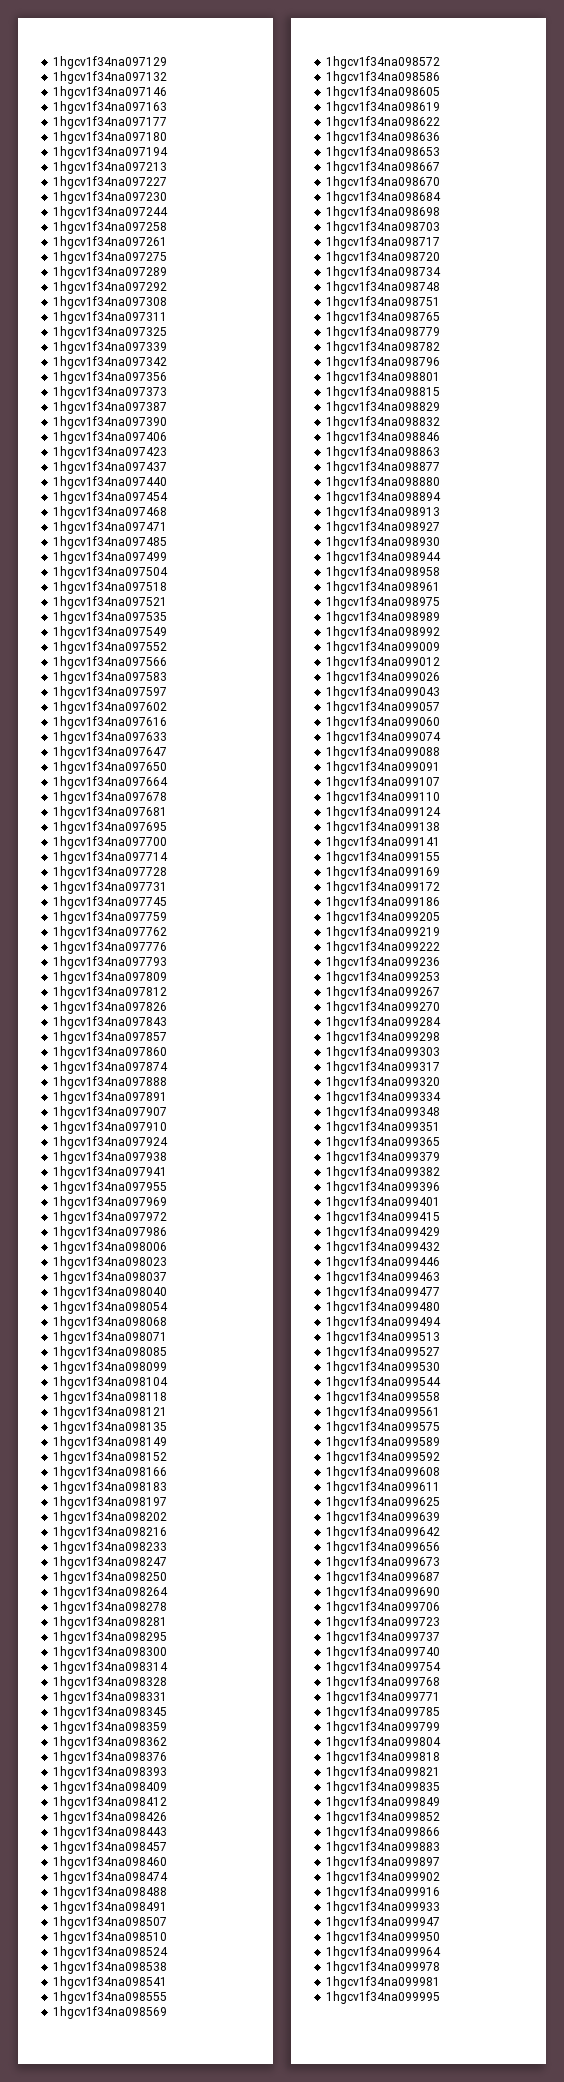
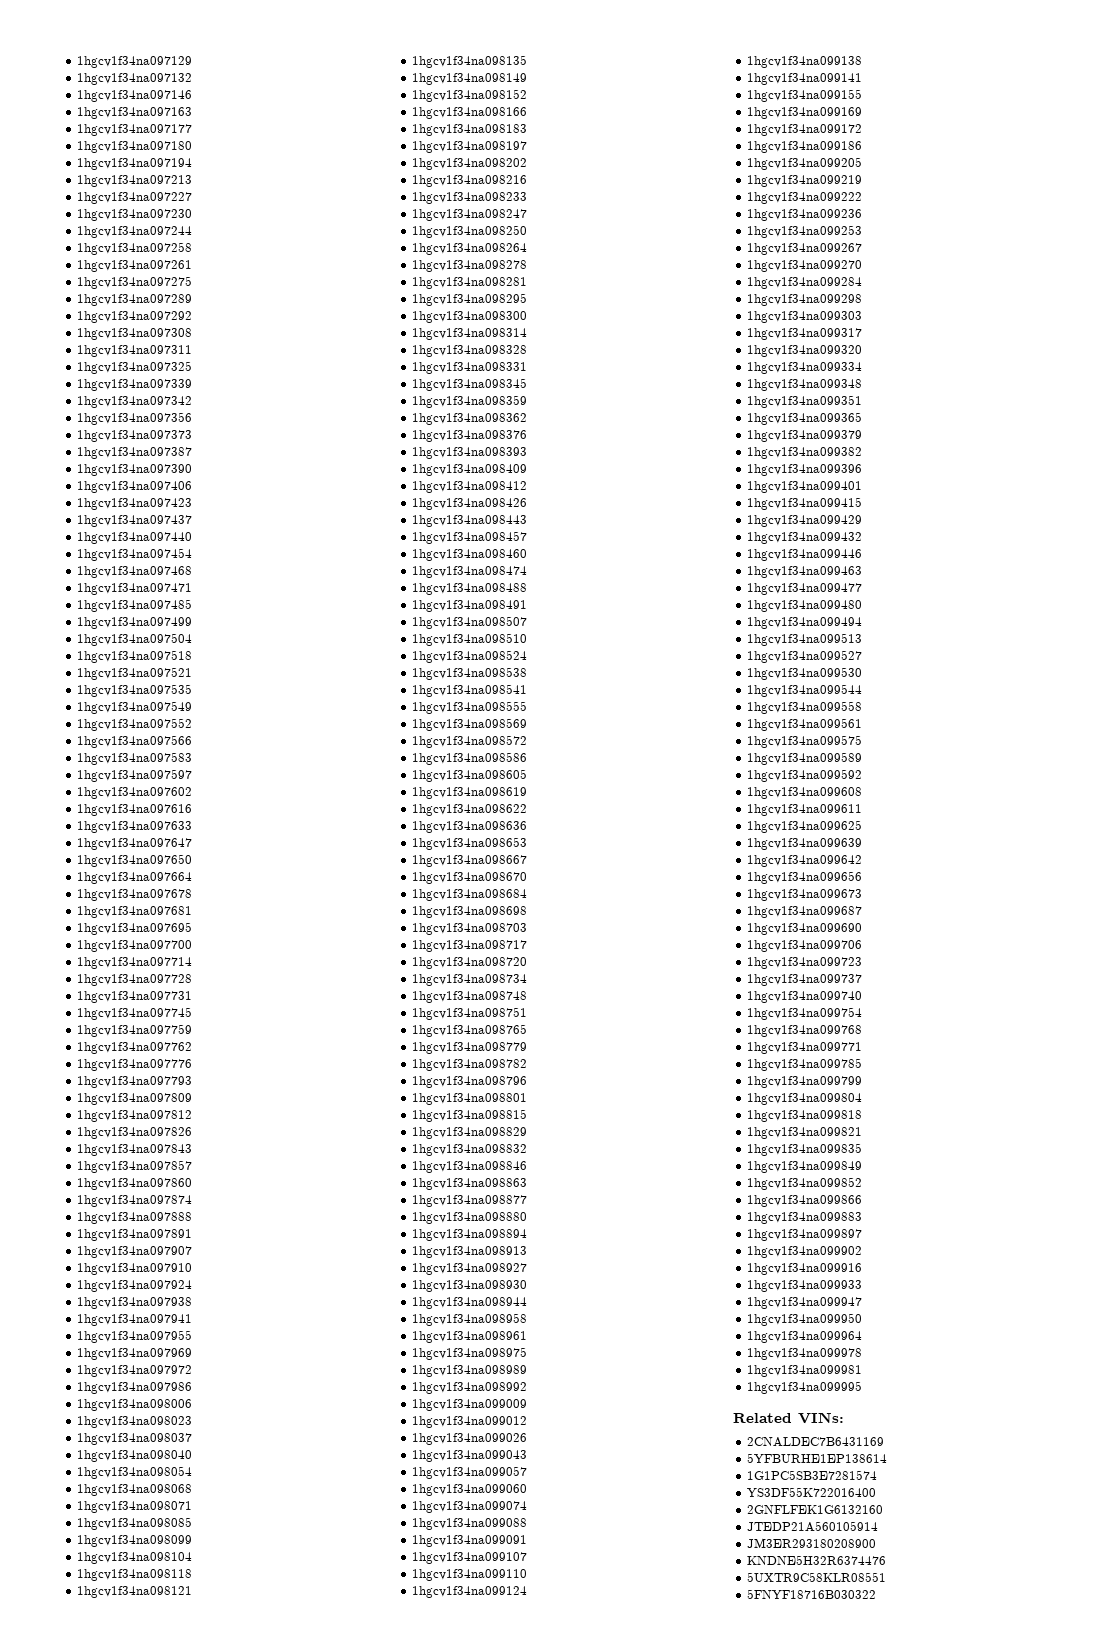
(441, 1997) none -> [733,1412,844,1424] [747,1437,885,1447] [747,1453,888,1463] [747,1470,878,1480] [747,1487,877,1497] [747,1505,884,1514] [747,1521,879,1532] [747,1538,877,1548] [747,1555,887,1565] [747,1572,887,1582] [747,1589,877,1599] // Related VINs: // 2CNALDEC7B6431169 // 5YFBURHE1EP138614 // 1G1PC5SB3E7281574 // YS3DF55K722016400 // 2GNFLFEK1G6132160 // JTEDP21A560105914 // JM3ER293180208900 // KNDNE5H32R6374476 // 5UXTR9C58KLR08551 // 5FNYF18716B030322

